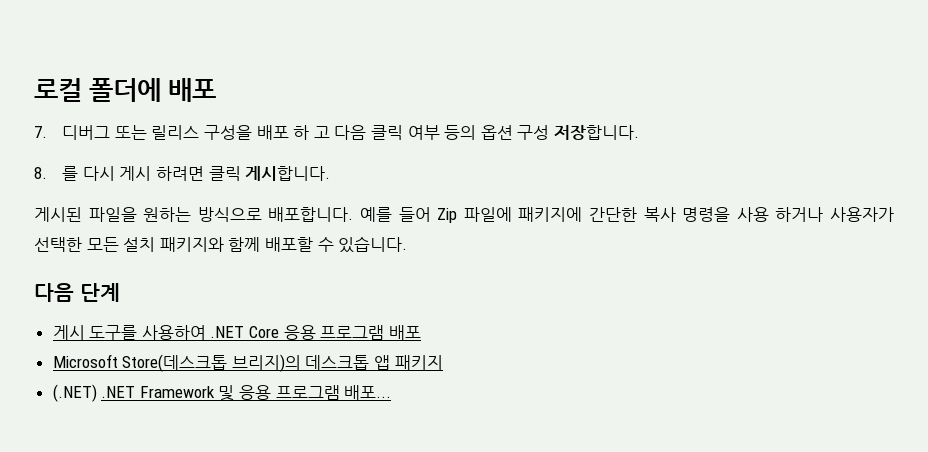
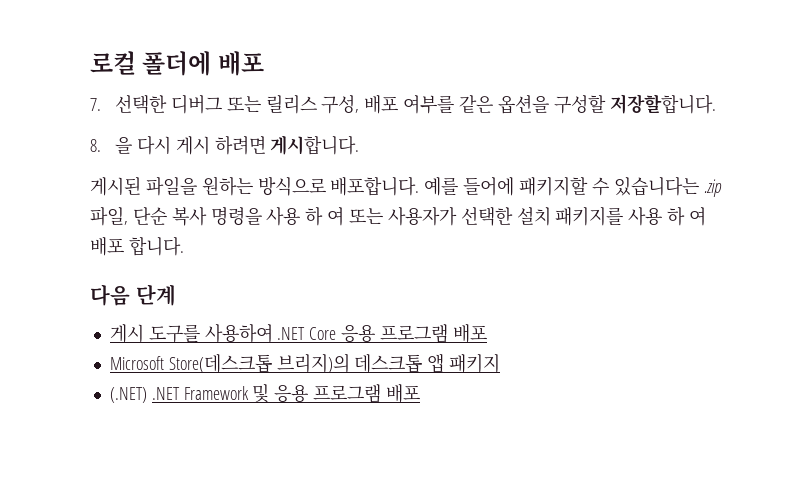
(47, 132) none -> [114,95,167,114] 선택한
[204,125,639,140] 구성을 배포 하 고 다음 클릭 여부 등의 옵션 구성 저장합니다. -> [321,94,716,114] 구성, 배포 여부를 같은 옵션을 구성할 저장할합니다.
[62,166,79,181] 를 -> [114,137,132,154] 을
[208,166,241,181] 클릭 -> (266, 145) none
[398,207,895,223] [34,236,408,253] 들어 Zip 파일에 패키지에 간단한 복사 명령을 사용 하거나 사용자가 선택한 모든 설치 패키지와 함께 배포할 수 있습니다. -> [463,176,722,197] [90,206,707,226] [90,236,184,256] 들어에 패키지할 수 있습니다는 .zip 파일, 단순 복사 명령을 사용 하 여 또는 사용자가 선택한 설치 패키지를 사용 하 여 배포 합니다.
[344,385,392,400] 배포... -> [385,384,420,403] 배포

